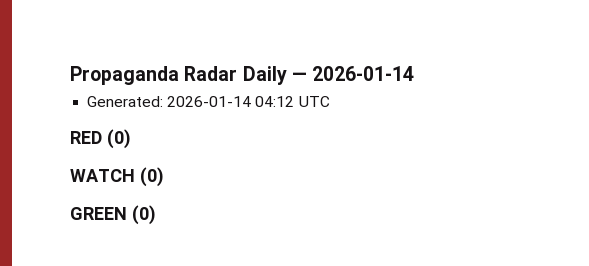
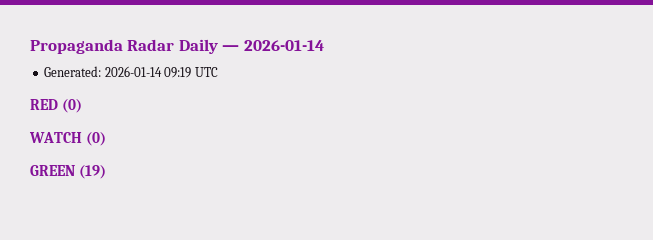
[255,96,295,107] 04:12 -> [164,67,192,78] 09:19
[131,205,156,225] (0) -> [79,165,107,179] (19)

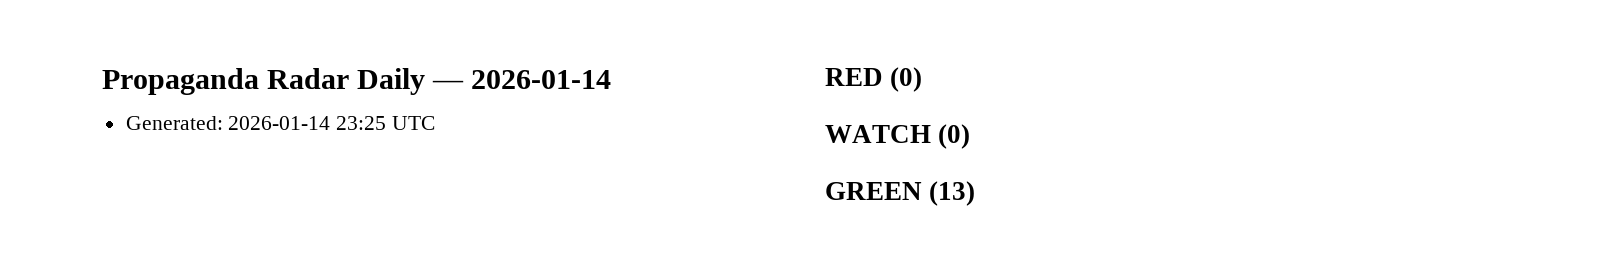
[164,67,192,78] 09:19 -> [336,116,387,130] 23:25
[79,165,107,179] (19) -> [929,181,976,206] (13)

